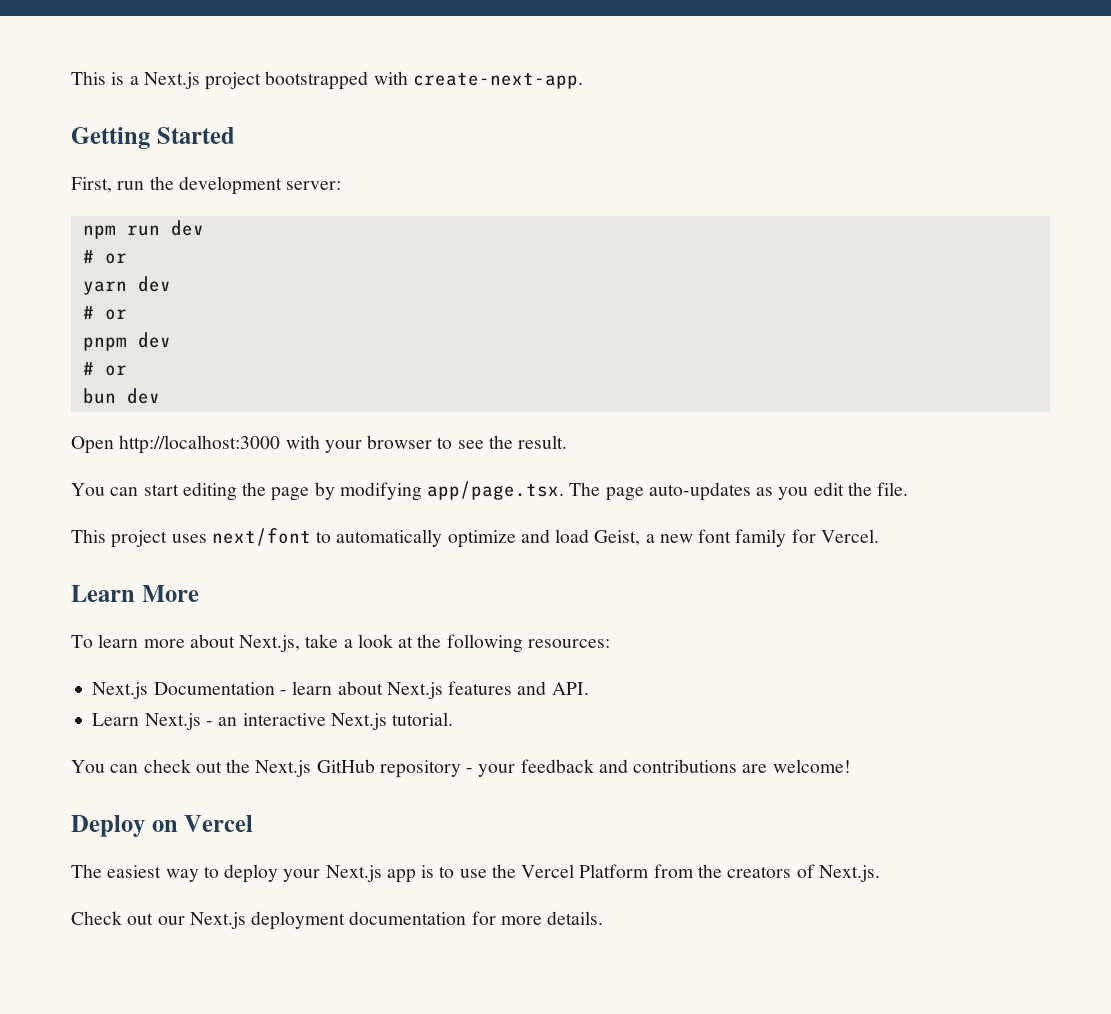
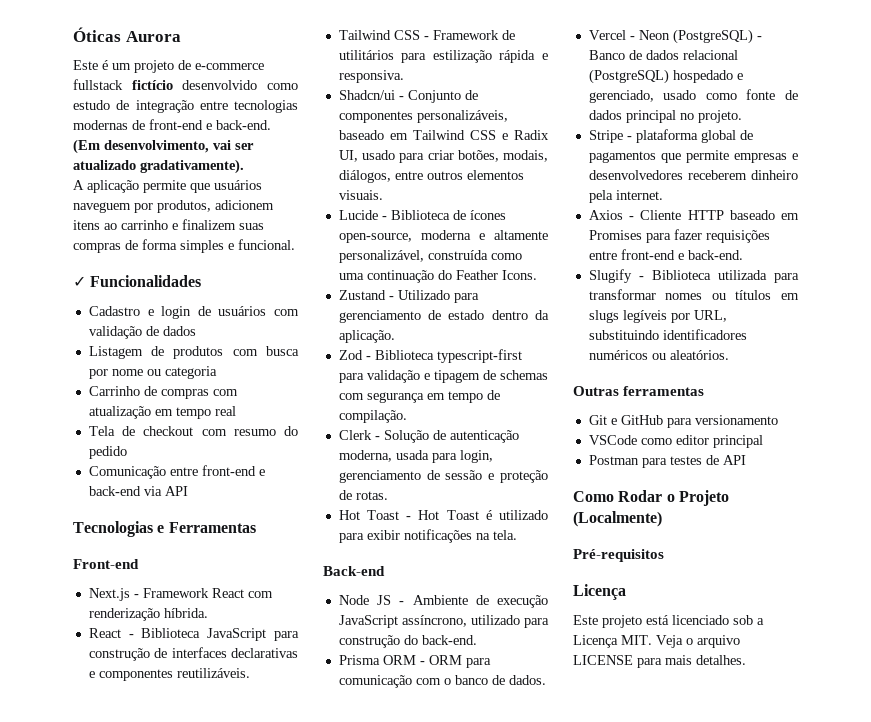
[71,71,583,90] [71,127,235,149] [71,176,342,195] [82,220,204,239] [82,250,127,264] [82,276,171,295] [82,306,127,320] [82,332,171,351] [82,362,127,376] [82,388,160,404] [71,435,568,454] [71,481,909,501] [71,528,879,548] [71,585,199,602] [71,634,610,653] [92,681,589,699] [92,712,454,730] [71,759,851,778] [71,815,254,837] [71,864,880,883] [71,911,604,930] This is a Next.js project bootstrapped with create-next-app. // Getting Started // First, run the development server: // npm run dev // # or // yarn dev // # or // pnpm dev // # or // bun dev // Open http://localhost:3000 with your browser to see the result. // You can start editing the page by modifying app/page.tsx. The page auto-updates as you edit the file. // This project uses next/font to automatically optimize and load Geist, a new font family for Vercel. // Learn More // To learn more about Next.js, take a look at the following resources: // Next.js Documentation - learn about Next.js features and API. // Learn Next.js - an interactive Next.js tutorial. // You can check out the Next.js GitHub repository - your feedback and contributions are welcome! // Deploy on Vercel // The easiest way to deploy your Next.js app is to use the Vercel Platform from the creators of Next.js. // Check out our Next.js deployment documentation for more details. -> [73,27,181,42] [73,60,264,73] [73,79,298,90] [73,100,298,113] [73,119,271,130] [73,139,254,154] [73,159,244,174] [73,180,262,193] [73,200,274,213] [73,219,264,230] [73,239,295,253] [73,275,202,287] [88,306,299,319] [88,326,196,339] [88,346,299,359] [88,366,217,379] [88,386,238,399] [88,406,236,419] [88,426,298,436] [88,446,127,459] [88,465,265,479] [88,486,188,496] [73,521,256,537] [73,559,139,569] [88,588,273,601] [88,608,208,621] [88,628,299,641] [88,647,298,661] [88,668,250,681] [338,30,515,40] [338,50,548,63] [338,70,404,83] [338,90,478,103] [338,110,508,123] [338,130,549,140] [338,150,548,163] [338,170,524,183] [338,190,383,200] [338,210,506,220] [338,230,548,243] [338,250,522,263] [338,270,537,283] [338,290,479,303] [338,310,549,323] [338,330,395,343] [338,349,522,363] [338,370,548,383] [338,390,500,403] [338,410,407,423] [338,430,519,443] [338,450,493,463] [338,470,548,483] [338,490,388,500] [338,510,548,520] [338,529,517,543] [323,566,385,576] [338,595,548,608] [338,615,549,628] [338,635,477,648] [338,655,491,668] [338,675,546,688] [588,29,762,44] [588,50,738,60] [588,69,743,84] [588,89,798,103] [588,110,742,123] [588,129,753,143] [588,150,798,163] [588,170,798,180] [588,190,663,203] [588,210,799,220] [588,229,770,243] [588,249,743,260] [588,269,799,283] [588,289,799,300] [588,310,727,323] [588,329,747,340] [588,350,729,360] [573,386,705,396] [588,415,778,428] [588,435,763,448] [588,455,746,468] [573,490,729,506] [573,511,662,527] [573,549,664,562] [573,584,626,600] [573,615,764,628] [573,635,740,648] [573,655,746,668] Óticas Aurora // Este é um projeto de e-commerce fullstack fictício desenvolvido como estudo de integração entre tecnologias modernas de front-end e back-end. (Em desenvolvimento, vai ser atualizado gradativamente). // A aplicação permite que usuários naveguem por produtos, adicionem itens ao carrinho e finalizem suas compras de forma simples e funcional. // ✓ Funcionalidades // Cadastro e login de usuários com validação de dados // Listagem de produtos com busca por nome ou categoria // Carrinho de compras com atualização em tempo real // Tela de checkout com resumo do pedido // Comunicação entre front-end e back-end via API // Tecnologias e Ferramentas // Front-end // Next.js - Framework React com renderização híbrida. // React - Biblioteca JavaScript para construção de interfaces declarativas e componentes reutilizáveis. // Tailwind CSS - Framework de utilitários para estilização rápida e responsiva. // Shadcn/ui - Conjunto de componentes personalizáveis, baseado em Tailwind CSS e Radix UI, usado para criar botões, modais, diálogos, entre outros elementos visuais. // Lucide - Biblioteca de ícones open-source, moderna e altamente personalizável, construída como uma continuação do Feather Icons. // Zustand - Utilizado para gerenciamento de estado dentro da aplicação. // Zod - Biblioteca typescript-first para validação e tipagem de schemas com segurança em tempo de compilação. // Clerk - Solução de autenticação moderna, usada para login, gerenciamento de sessão e proteção de rotas. // Hot Toast - Hot Toast é utilizado para exibir notificações na tela. // Back-end // Node JS - Ambiente de execução JavaScript assíncrono, utilizado para construção do back-end. // Prisma ORM - ORM para comunicação com o banco de dados. // Vercel - Neon (PostgreSQL) - Banco de dados relacional (PostgreSQL) hospedado e gerenciado, usado como fonte de dados principal no projeto. // Stripe - plataforma global de pagamentos que permite empresas e desenvolvedores receberem dinheiro pela internet. // Axios - Cliente HTTP baseado em Promises para fazer requisições entre front-end e back-end. // Slugify - Biblioteca utilizada para transformar nomes ou títulos em slugs legíveis por URL, substituindo identificadores numéricos ou aleatórios. // Outras ferramentas // Git e GitHub para versionamento // VSCode como editor principal // Postman para testes de API // Como Rodar o Projeto (Localmente) // Pré-requisitos // Licença // Este projeto está licenciado sob a Licença MIT. Veja o arquivo LICENSE para mais detalhes.

